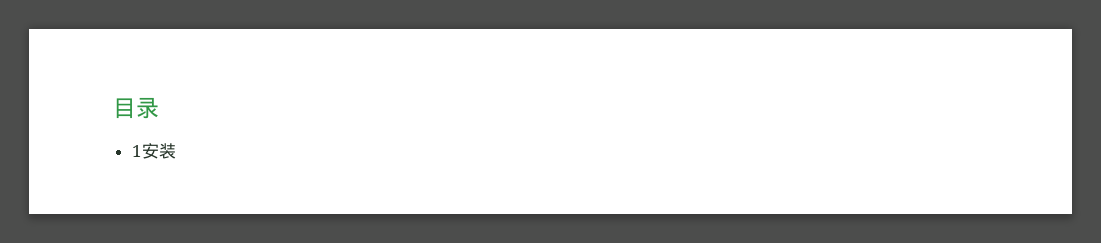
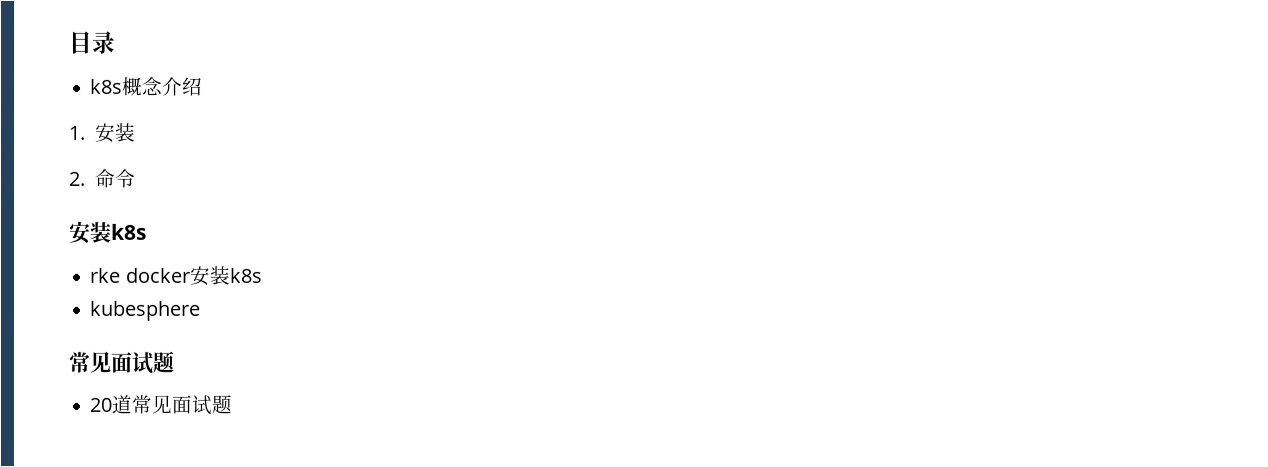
[131,143,176,159] 1安装 -> [90,76,204,96] [69,122,136,143] [69,168,136,188] [68,221,147,244] [89,265,262,286] [89,300,201,321] [68,350,174,374] [89,394,233,415] k8s概念介绍 // 1.安装 // 2.命令 // 安装k8s // rke docker安装k8s // kubesphere // 常见面试题 // 20道常见面试题

